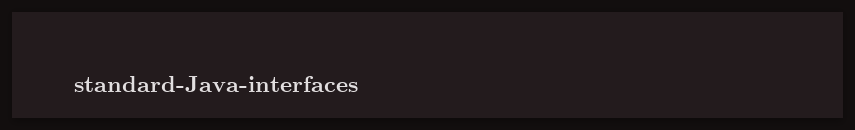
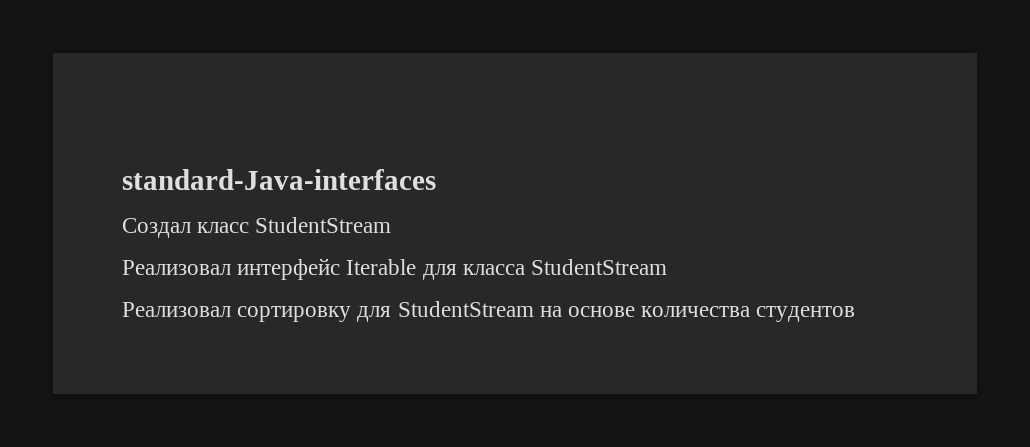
(358, 84) none -> [122,217,392,238] [122,258,668,280] [122,301,856,322] // Создал класс StudentStream // Реализовал интерфейс Iterable для класса StudentStream // Реализовал сортировку для StudentStream на основе количества студентов

